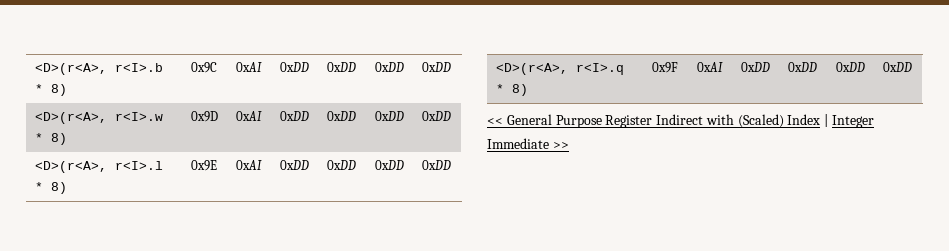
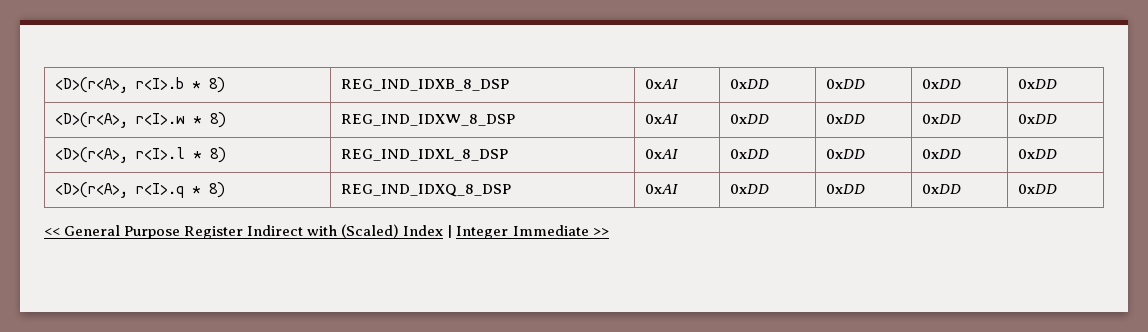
[190,62,217,73] 0x9C -> [341,79,510,91] REG_IND_IDXB_8_DSP
[190,111,218,122] 0x9D -> [341,114,516,126] REG_IND_IDXW_8_DSP
[190,160,217,171] 0x9E -> [341,149,509,161] REG_IND_IDXL_8_DSP
[651,62,678,73] 0x9F -> [341,184,512,197] REG_IND_IDXQ_8_DSP

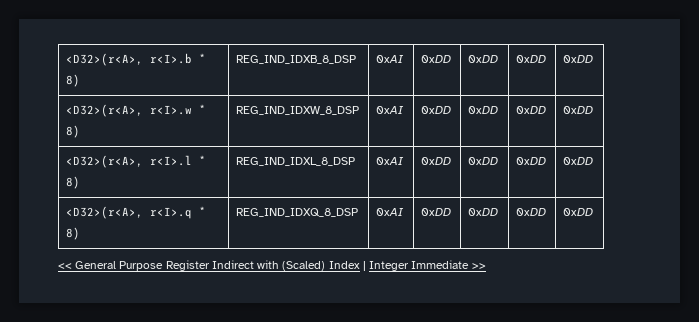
[55,77,129,93] <D>(r<A>, -> [66,53,144,66] <D32>(r<A>,
[55,112,129,128] <D>(r<A>, -> [66,104,144,117] <D32>(r<A>,
[55,147,129,163] <D>(r<A>, -> [66,155,144,168] <D32>(r<A>,
[55,182,129,198] <D>(r<A>, -> [66,206,144,219] <D32>(r<A>,

